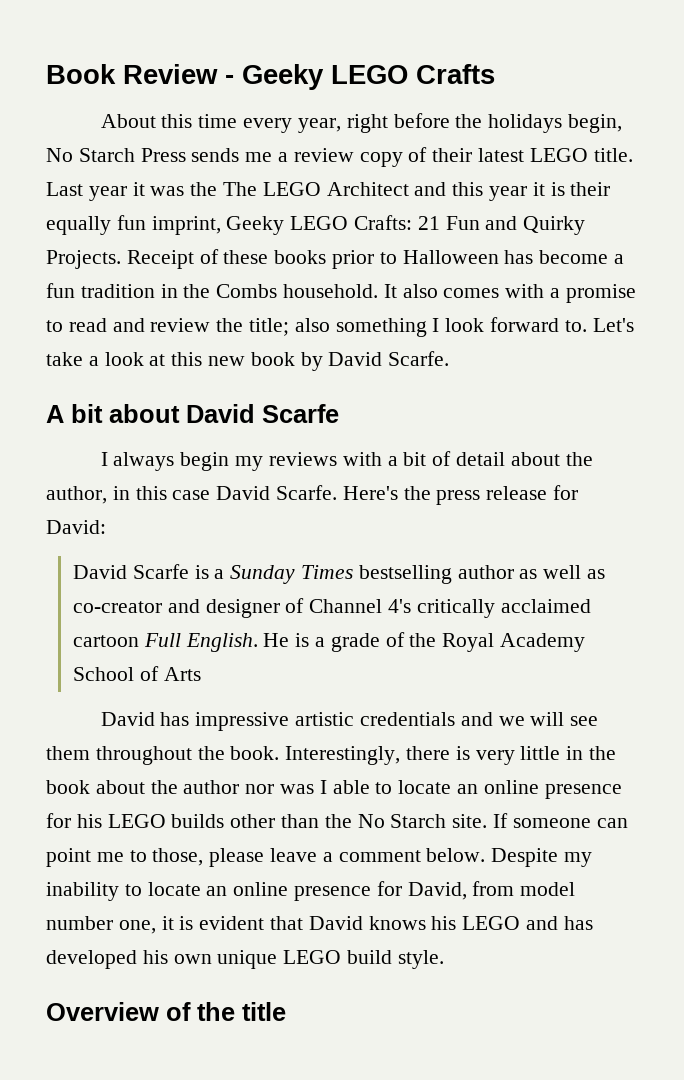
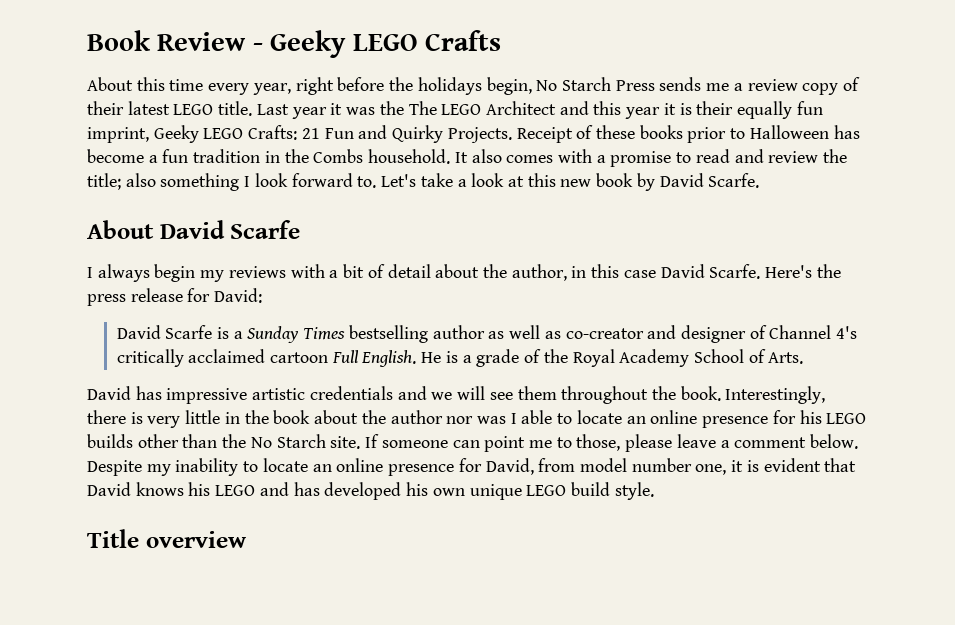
[46,404,180,423] A bit about -> [87,220,154,239] About
[163,667,201,681] Arts -> [768,352,804,364] Arts.
[46,1002,286,1021] Overview of the title -> [87,529,246,548] Title overview

